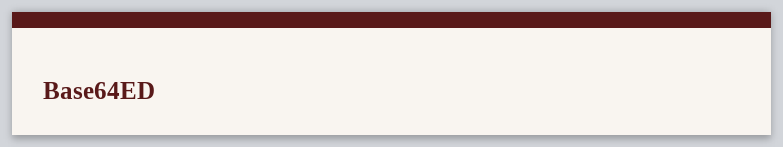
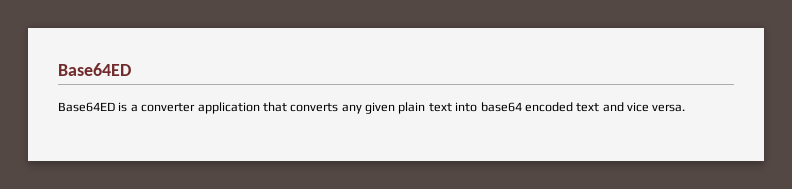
[43,82,155,99] Base64ED -> [58,63,131,76] [58,102,686,114] Base64ED // Base64ED is a converter application that converts any given plain text into base64 encoded text and vice versa.

